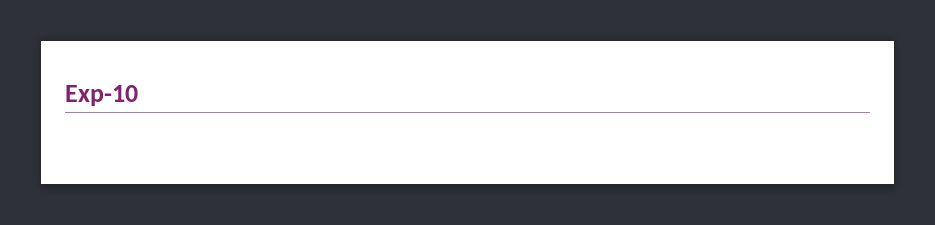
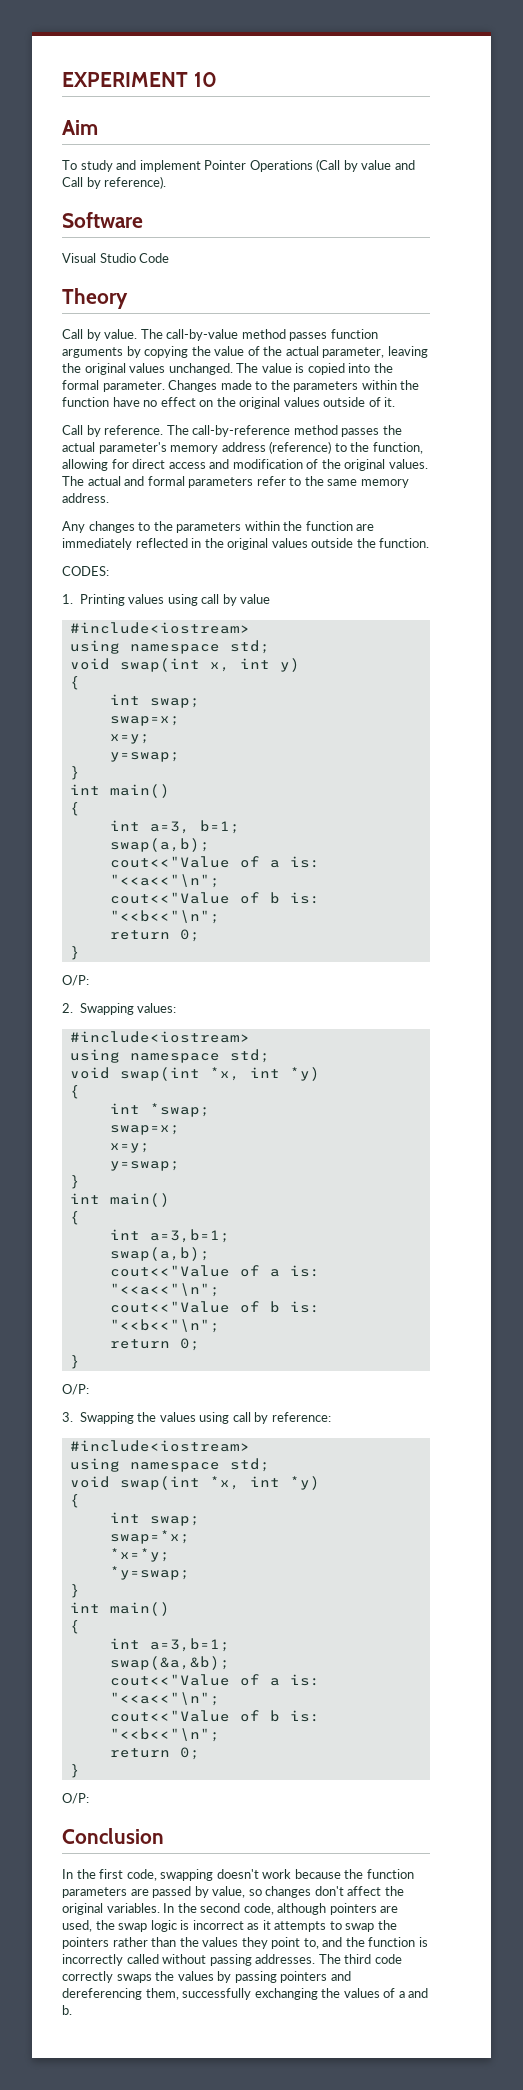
[65,85,138,106] Exp-10 -> [62,72,217,87] [62,120,98,135] [62,159,415,172] [62,176,167,189] [62,212,143,228] [62,253,170,263] [62,288,128,309] [62,329,378,341] [62,346,428,358] [62,363,393,375] [62,380,420,392] [62,397,396,409] [62,425,402,437] [62,441,423,454] [62,459,428,471] [62,476,409,488] [62,493,109,503] [62,521,375,533] [62,538,430,550] [62,566,109,576] [62,594,271,606] [69,622,250,634] [69,640,270,654] [69,658,300,672] [69,676,80,690] [109,694,200,708] [109,716,180,726] [109,734,150,744] [109,752,180,762] [69,766,80,780] [69,784,170,798] [69,802,80,816] [109,820,240,834] [109,838,210,852] [109,856,320,868] [109,874,220,888] [109,892,320,904] [109,910,220,924] [109,929,200,942] [69,946,80,960] [62,975,89,986] [62,1003,177,1015] [69,1031,250,1043] [69,1049,270,1063] [69,1067,320,1081] [69,1085,80,1099] [109,1103,210,1117] [109,1125,180,1135] [109,1143,150,1153] [109,1161,180,1171] [69,1175,80,1189] [69,1193,170,1207] [69,1211,80,1225] [109,1229,230,1243] [109,1247,210,1261] [109,1265,320,1277] [109,1283,220,1297] [109,1301,320,1313] [109,1319,220,1333] [109,1338,200,1351] [69,1355,80,1369] [62,1384,89,1395] [62,1412,331,1424] [69,1440,250,1452] [69,1458,270,1472] [69,1476,320,1490] [69,1494,80,1508] [109,1512,200,1526] [109,1530,190,1544] [109,1548,170,1562] [109,1566,190,1580] [69,1584,80,1598] [69,1602,170,1616] [69,1620,80,1634] [109,1638,230,1652] [109,1656,230,1670] [109,1674,320,1686] [109,1692,220,1706] [109,1710,320,1722] [109,1728,220,1742] [109,1747,200,1760] [69,1764,80,1778] [62,1793,89,1804] [62,1828,164,1844] [62,1869,414,1881] [62,1886,404,1898] [62,1903,399,1915] [62,1920,397,1932] [62,1937,428,1949] [62,1954,402,1966] [62,1971,351,1983] [62,1988,429,2000] [62,2005,72,2015] EXPERIMENT 10 // Aim // To study and implement Pointer Operations (Call by value and Call by reference). // Software // Visual Studio Code // Theory // Call by value. The call-by-value method passes function arguments by copying the value of the actual parameter, leaving the original values unchanged. The value is copied into the formal parameter. Changes made to the parameters within the function have no effect on the original values outside of it. // Call by reference. The call-by-reference method passes the actual parameter's memory address (reference) to the function, allowing for direct access and modification of the original values. The actual and formal parameters refer to the same memory address. // Any changes to the parameters within the function are immediately reflected in the original values outside the function. // CODES: // 1. Printing values using call by value // #include<iostream> // using namespace std; // void swap(int x, int y) // { // int swap; // swap=x; // x=y; // y=swap; // } // int main() // { // int a=3, b=1; // swap(a,b); // cout<<"Value of a is: "<<a<<"\n"; // cout<<"Value of b is: "<<b<<"\n"; // return 0; // } // O/P: // 2. Swapping values: // #include<iostream> // using namespace std; // void swap(int *x, int *y) // { // int *swap; // swap=x; // x=y; // y=swap; // } // int main() // { // int a=3,b=1; // swap(a,b); // cout<<"Value of a is: "<<a<<"\n"; // cout<<"Value of b is: "<<b<<"\n"; // return 0; // } // O/P: // 3. Swapping the values using call by reference: // #include<iostream> // using namespace std; // void swap(int *x, int *y) // { // int swap; // swap=*x; // *x=*y; // *y=swap; // } // int main() // { // int a=3,b=1; // swap(&a,&b); // cout<<"Value of a is: "<<a<<"\n"; // cout<<"Value of b is: "<<b<<"\n"; // return 0; // } // O/P: // Conclusion // In the first code, swapping doesn't work because the function parameters are passed by value, so changes don't affect the original variables. In the second code, although pointers are used, the swap logic is incorrect as it attempts to swap the pointers rather than the values they point to, and the function is incorrectly called without passing addresses. The third code correctly swaps the values by passing pointers and dereferencing them, successfully exchanging the values of a and b.

